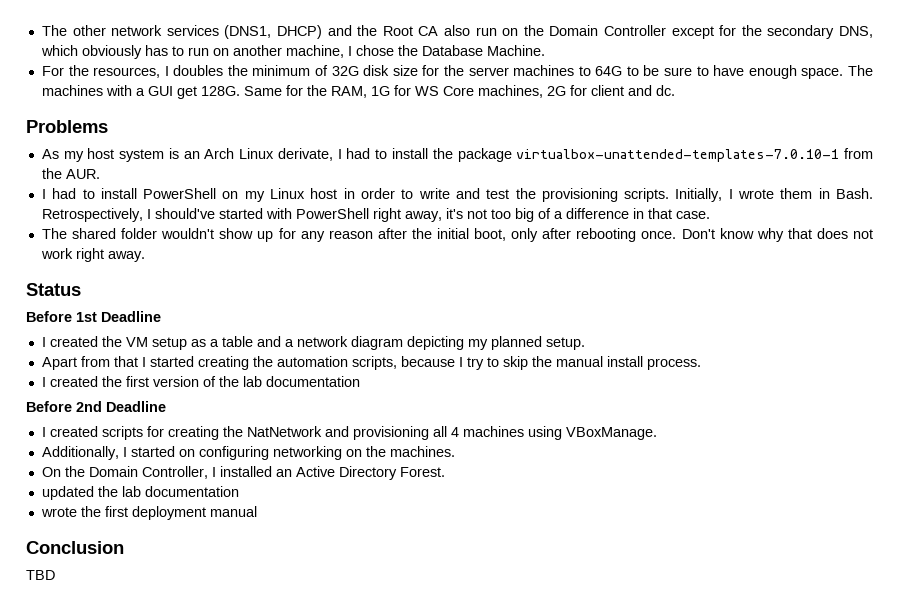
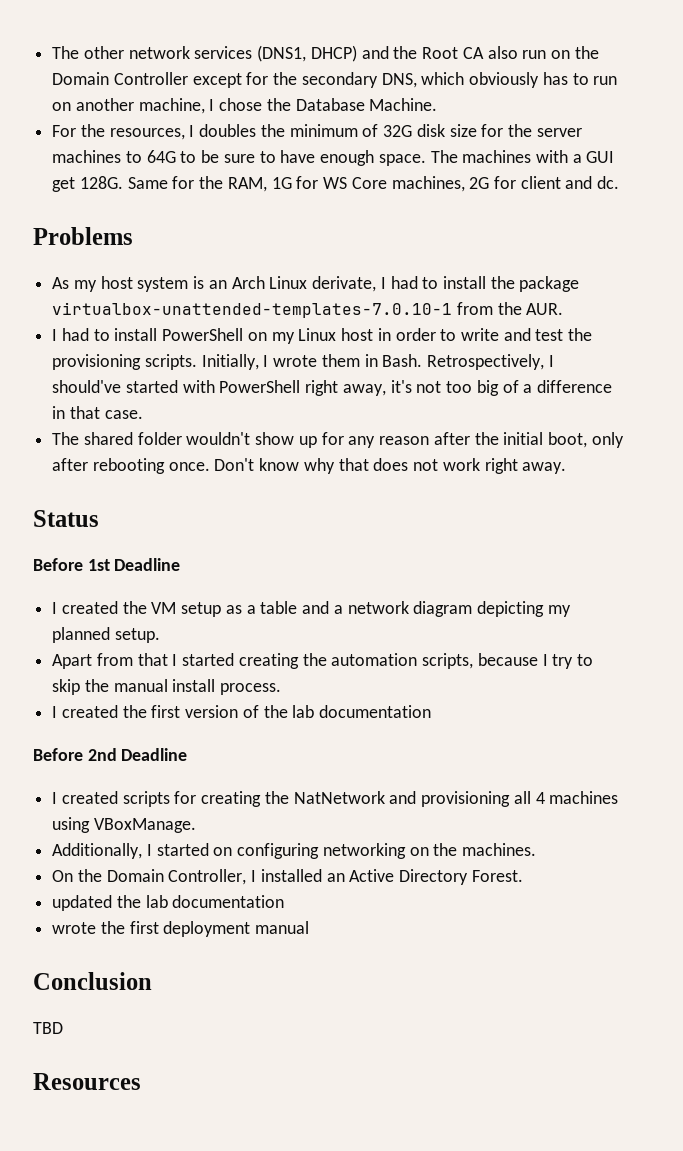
(55, 575) none -> [33,1073,141,1090] // Resources

